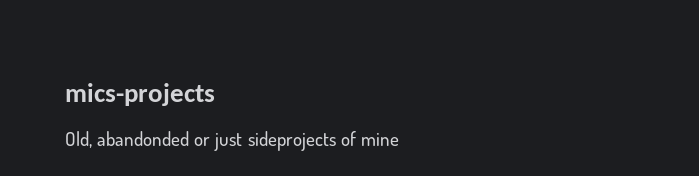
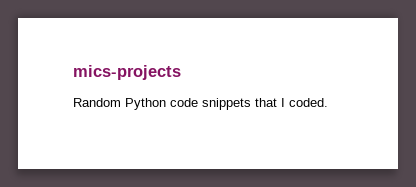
[65,131,399,151] Old, abandonded or just sideprojects of mine -> [73,98,328,110] Random Python code snippets that I coded.

